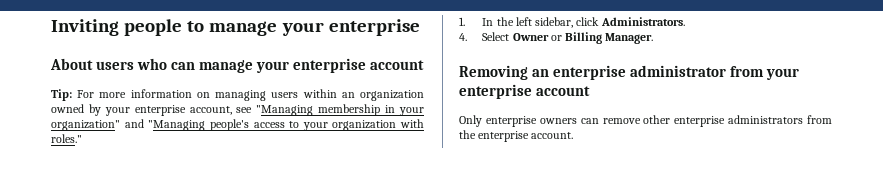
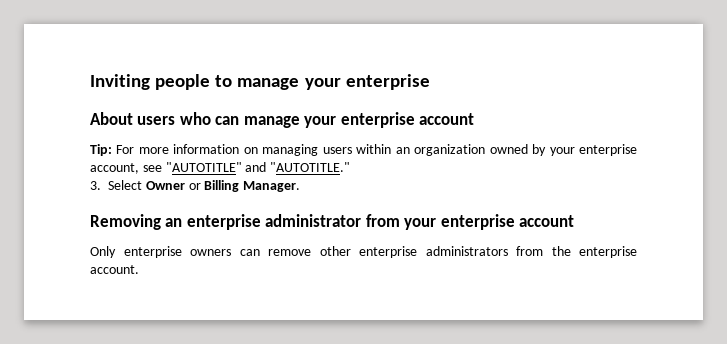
[256,104,425,116] [51,119,424,131] [51,134,82,143] [459,17,685,28] [459,33,467,41] "Managing membership in your organization" and "Managing people's access to your organization with roles." // 1. In the left sidebar, click Administrators. // 4. -> [165,162,351,172] [90,181,101,190] "AUTOTITLE" and "AUTOTITLE." // 3.

